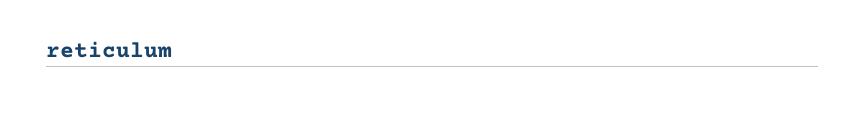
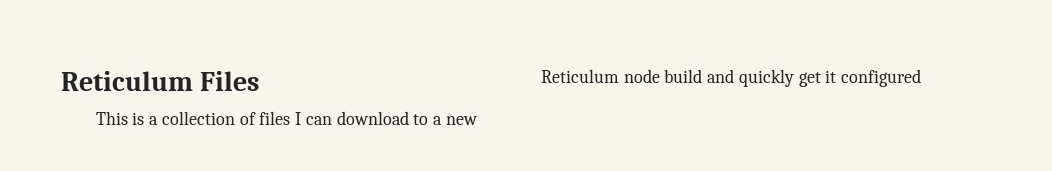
[46,41,172,58] reticulum -> [61,71,260,91] [95,111,478,125] [541,69,922,87] Reticulum Files // This is a collection of files I can download to a new Reticulum node build and quickly get it configured

